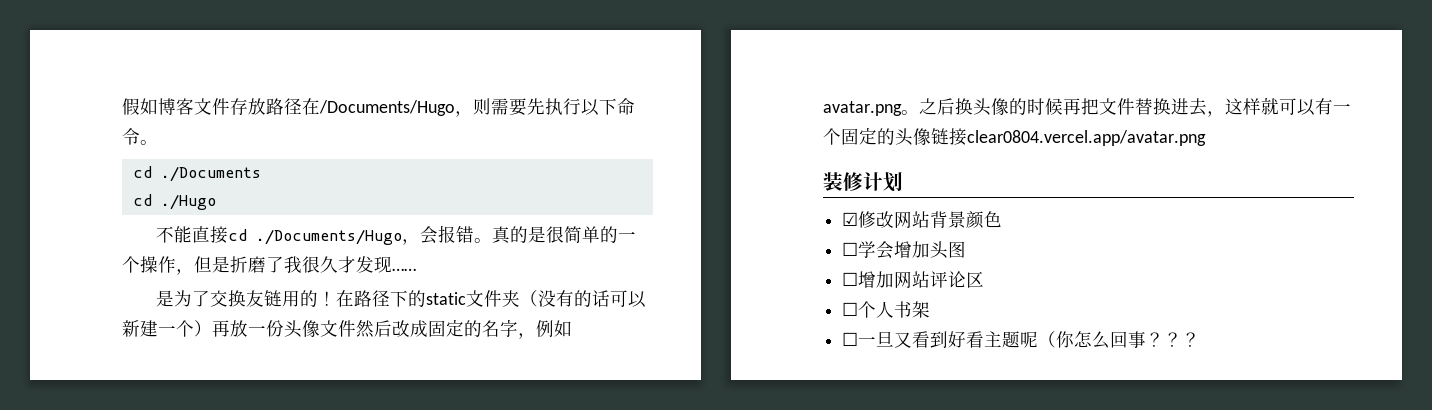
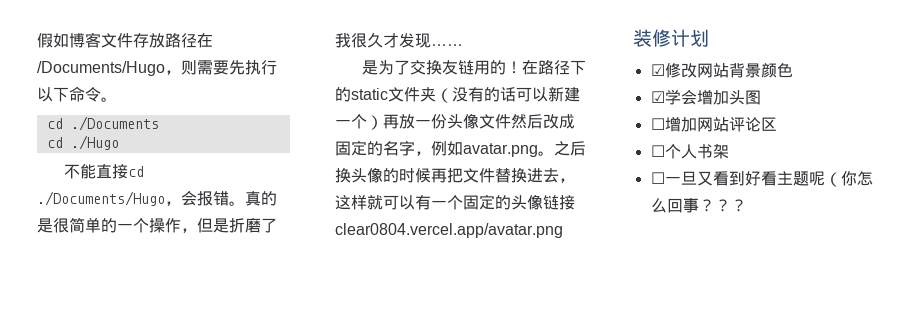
[842,242,859,256] ☐ -> [650,91,665,103] ☑

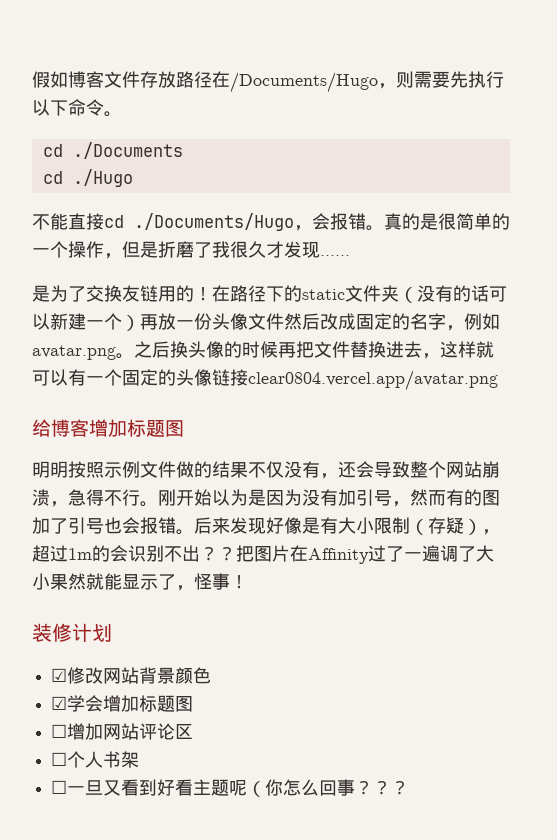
(563, 230) none -> [32,419,184,437] [32,461,500,479] [32,489,500,507] [32,517,500,535] [32,545,494,564] [32,573,248,591] // 给博客增加标题图 // 明明按照示例文件做的结果不仅没有，还会导致整个网站崩溃，急得不行。刚开始以为是因为没有加引号，然而有的图加了引号也会报错。后来发现好像是有大小限制（存疑），超过1m的会识别不出？？把图片在Affinity过了一遍调了大小果然就能显示了，怪事！
[728,90,745,105] 头 -> [139,695,176,712] 标题

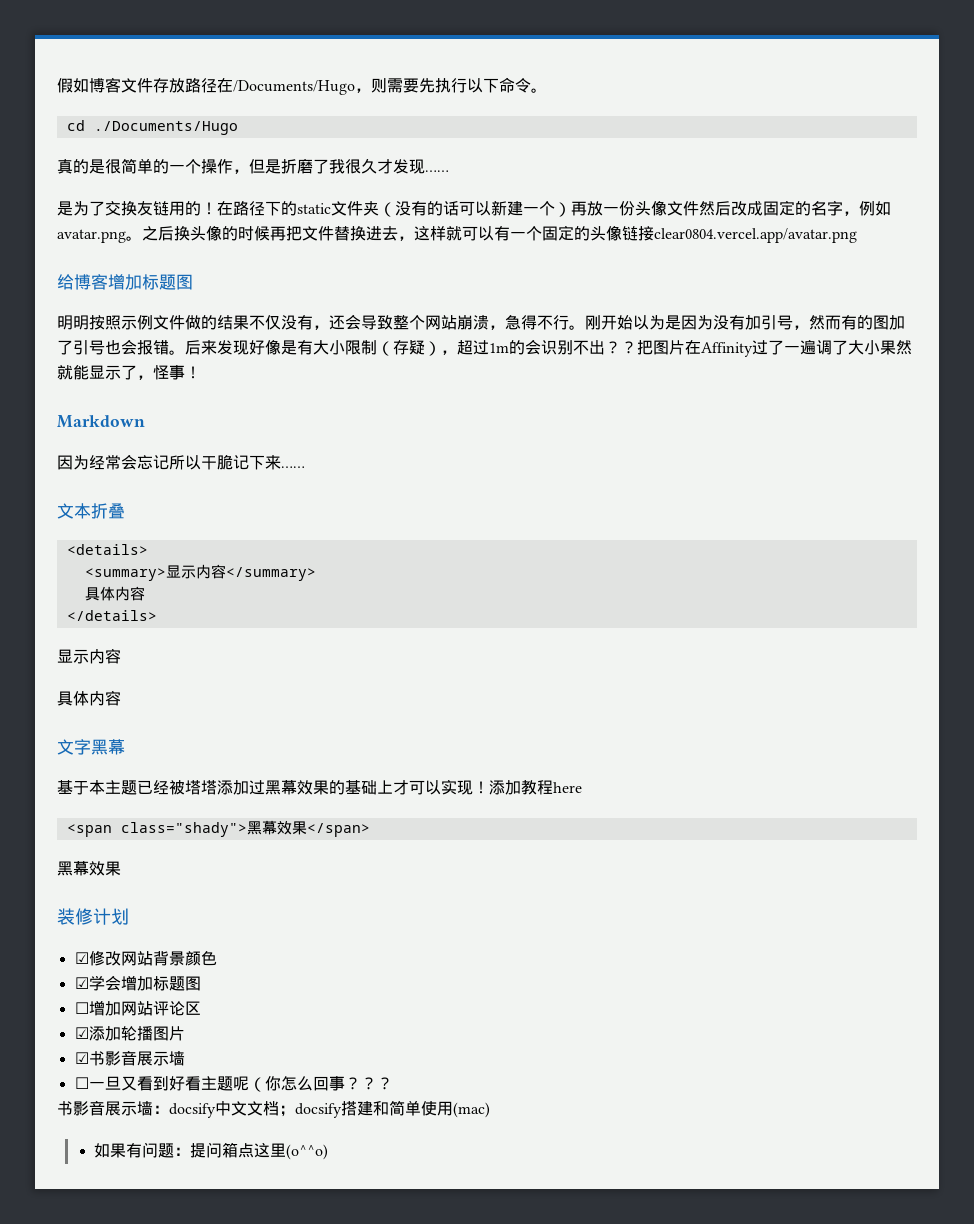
[72,142,183,159] [42,169,133,187] [32,213,384,231] ./Documents // cd ./Hugo // 不能直接cd ./Documents/Hugo，会报错。 -> [93,121,238,135] ./Documents/Hugo //
(248, 582) none -> [57,415,145,428] [57,454,305,470] [57,503,125,519] [66,544,148,555] [84,564,316,581] [84,586,145,601] [66,610,157,621] [57,648,121,664] [57,690,121,706] [57,739,125,755] [57,779,582,795] [66,820,370,837] [57,861,121,876] // Markdown // 因为经常会忘记所以干脆记下来…… // 文本折叠 // <details> // <summary>显示内容</summary> // 具体内容 // </details> // 显示内容 // 具体内容 // 文字黑幕 // 基于本主题已经被塔塔添加过黑幕效果的基础上才可以实现！添加教程here // <span class="shady">黑幕效果</span> // 黑幕效果
[51,751,140,768] ☐个人书架 -> [74,1026,185,1041] [74,1050,185,1066] ☑添加轮播图片 // ☑书影音展示墙
(410, 787) none -> [57,1100,490,1118] [93,1142,328,1160] // 书影音展示墙：docsify中文文档；docsify搭建和简单使用(mac) // 如果有问题：提问箱点这里(o^^o)

